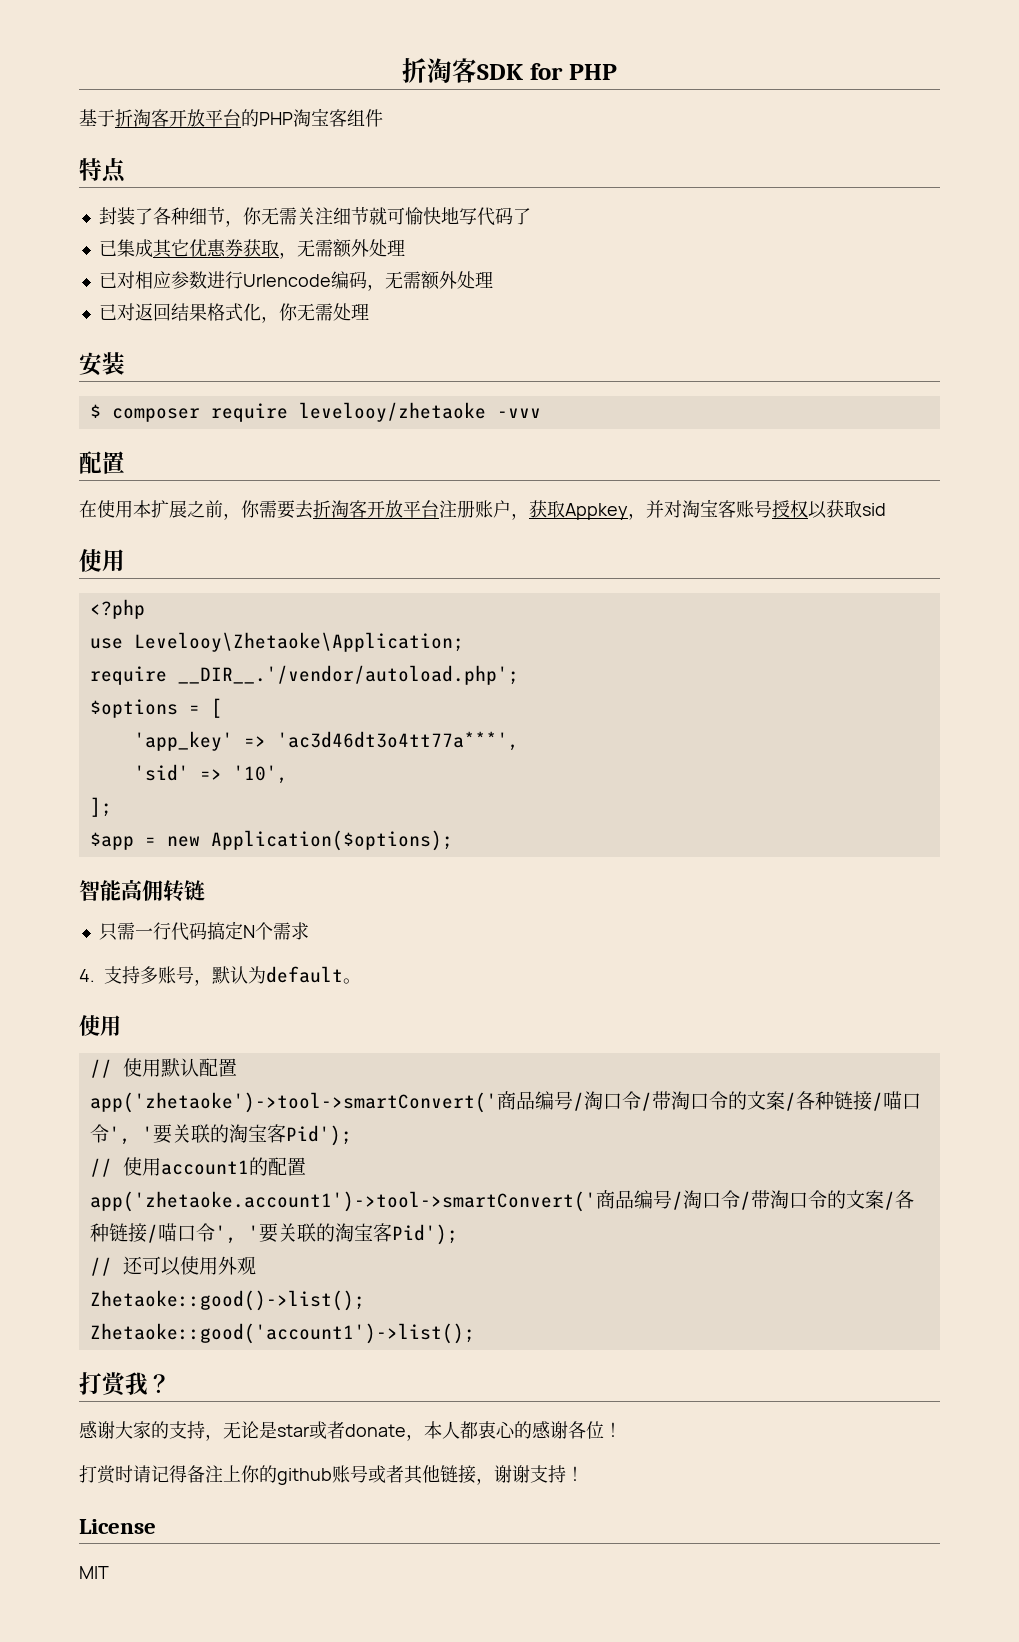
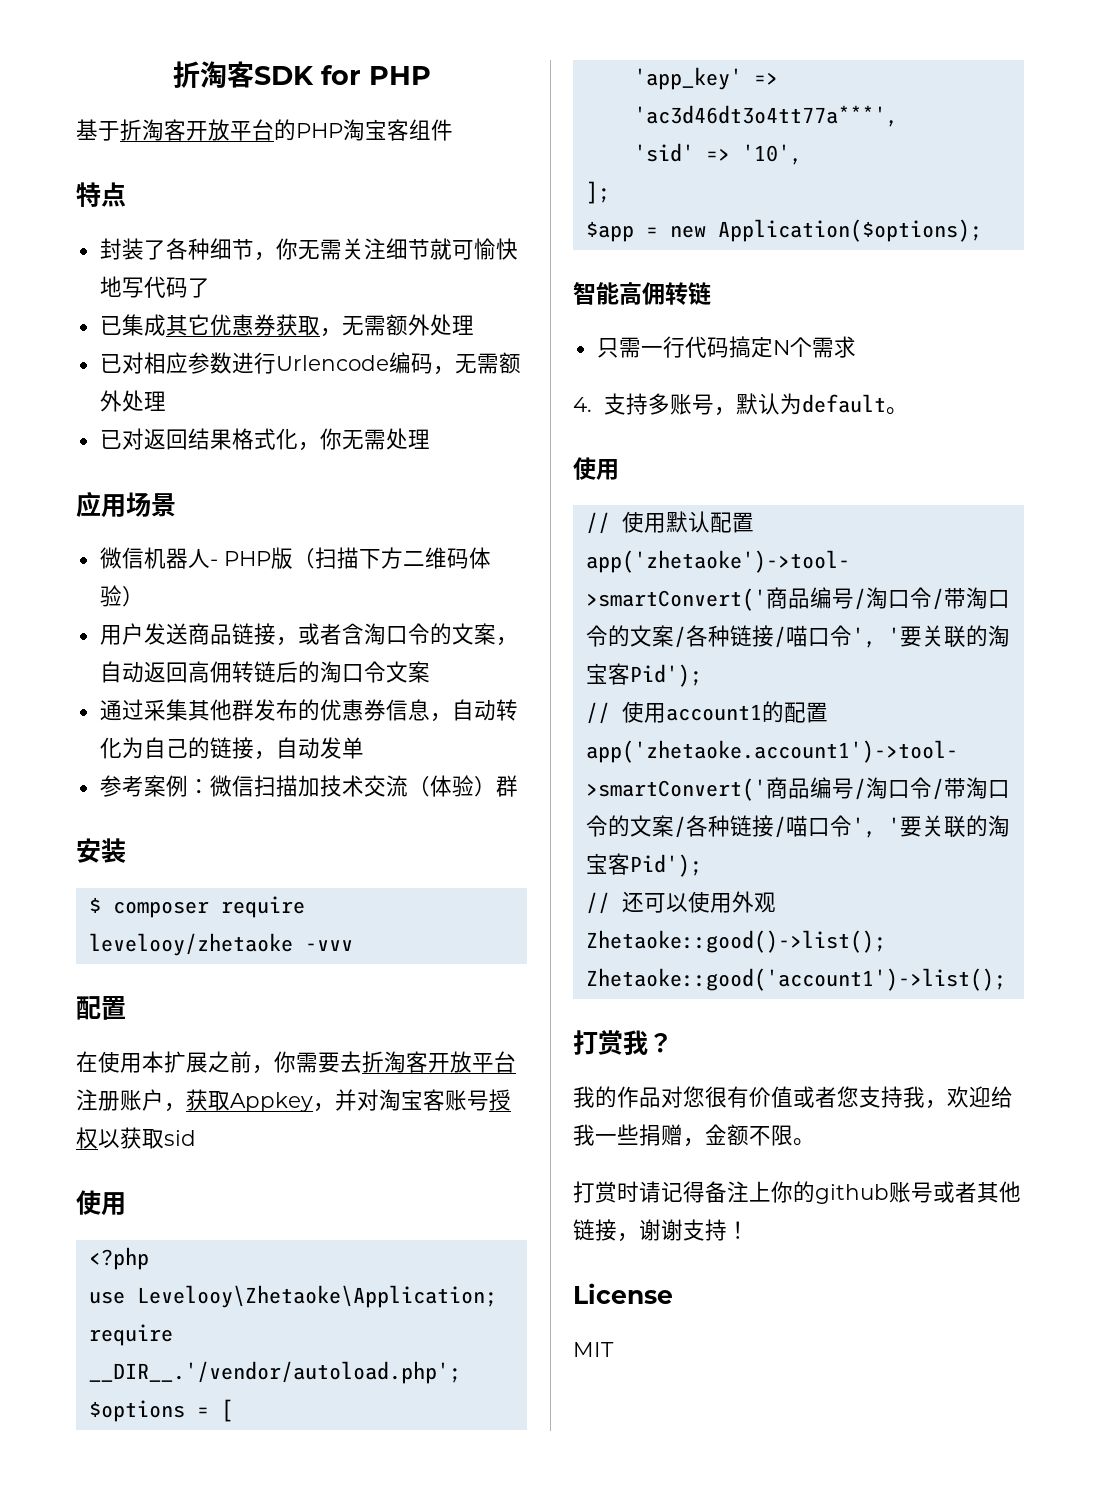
(369, 311) none -> [76,491,176,518] [99,547,491,569] [99,585,144,607] [99,623,518,646] [99,661,430,683] [99,699,518,722] [99,737,364,760] [99,775,518,797] // 应用场景 // 微信机器人- PHP版（扫描下方二维码体验） // 用户发送商品链接，或者含淘口令的文案，自动返回高佣转链后的淘口令文案 // 通过采集其他群发布的优惠券信息，自动转化为自己的链接，自动发单 // 参考案例：微信扫描加技术交流（体验）群
[79,1421,622,1441] 感谢大家的支持，无论是star或者donate，本人都衷心的感谢各位！ -> [573,1086,1013,1109] [573,1124,815,1147] 我的作品对您很有价值或者您支持我，欢迎给我一些捐赠，金额不限。

